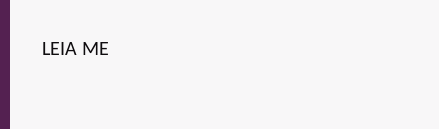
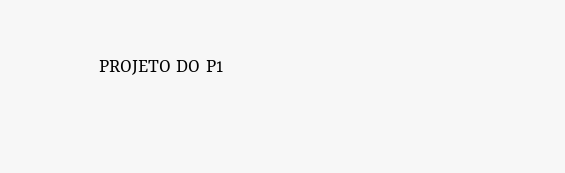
[42,42,110,55] LEIA ME -> [99,60,223,75] PROJETO DO P1

